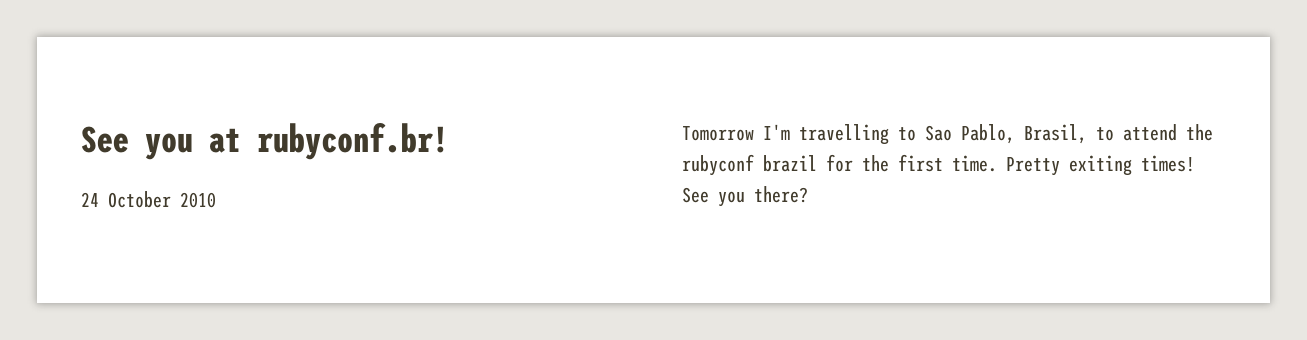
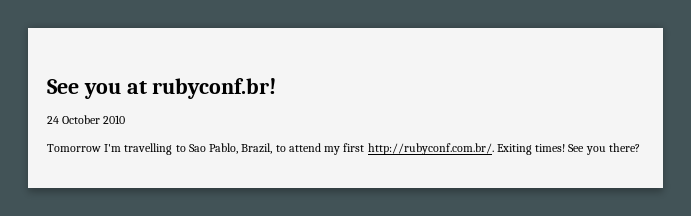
[1024,124,1087,144] Brasil, -> [241,143,273,154] Brazil,
[1186,124,1213,141] [682,154,1132,176] the rubyconf brazil for the first time. Pretty exiting -> [324,143,532,155] my first http://rubyconf.com.br/. Exiting

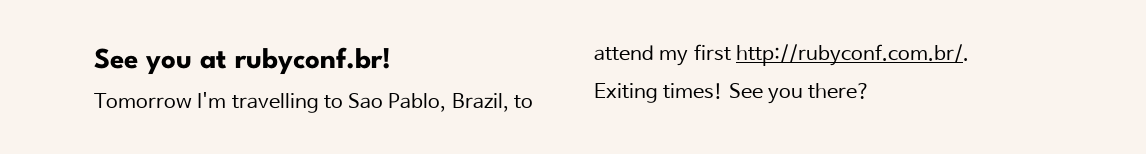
[47,115,126,124] // 24 October 2010 -> (391, 61) none
(494, 149) none -> (969, 55) //

